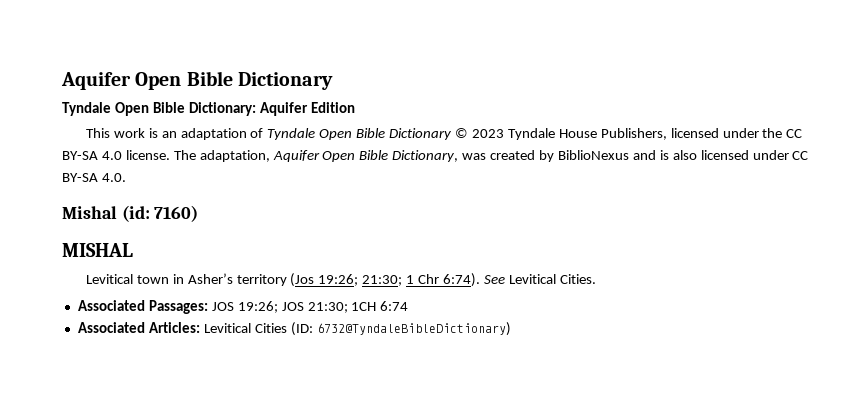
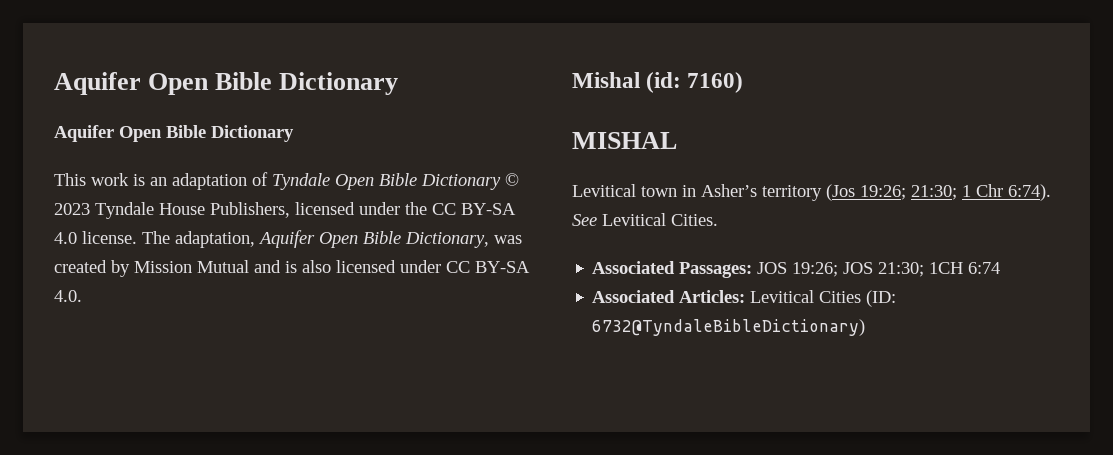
[61,71,333,90] [62,102,355,116] Aquifer Open Bible Dictionary // Tyndale Open Bible Dictionary: Aquifer Edition -> [54,72,399,95] [54,125,294,142] Aquifer Open Bible Dictionary // Aquifer Open Bible Dictionary
[557,150,629,160] BiblioNexus -> [134,260,249,273] Mission Mutual

